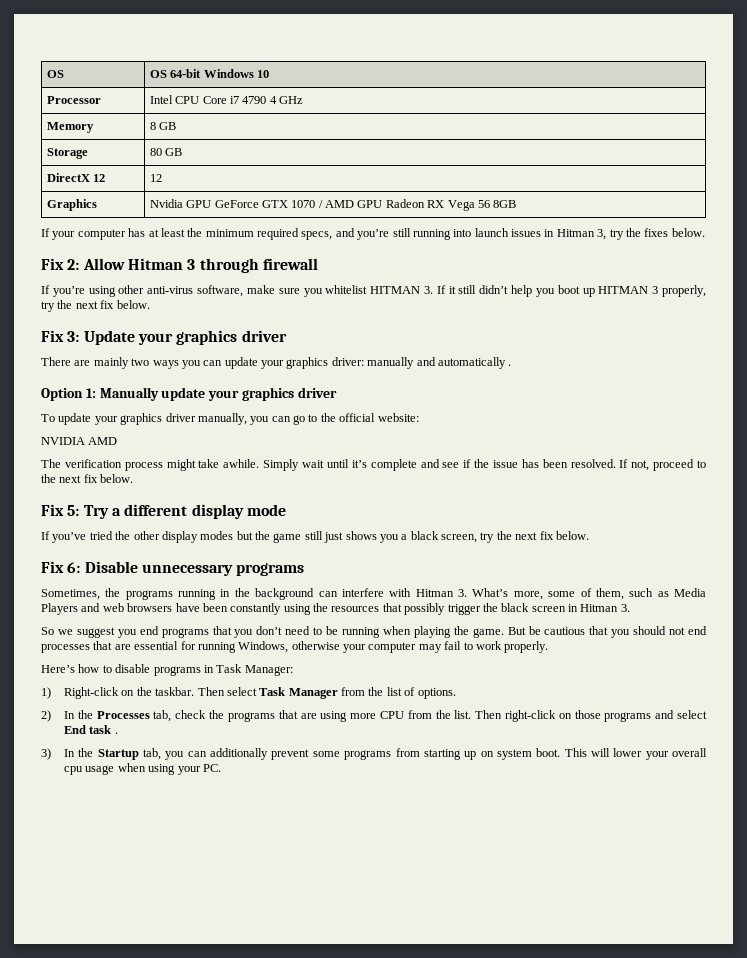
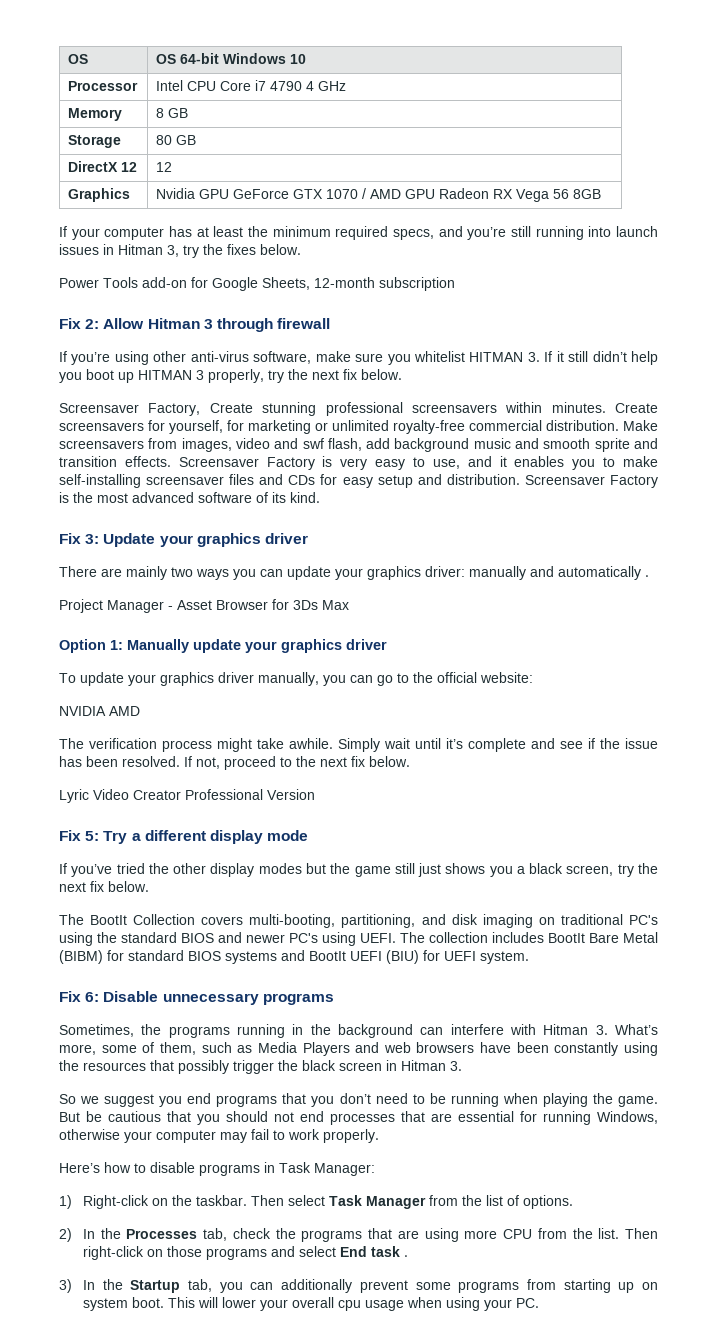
(705, 232) none -> [59,277,455,291] // Power Tools add-on for Google Sheets, 12-month subscription
(150, 304) none -> [59,402,658,416] [59,420,658,434] [59,438,658,452] [59,456,658,470] [59,474,658,488] [59,492,320,503] // Screensaver Factory, Create stunning professional screensavers within minutes. Create screensavers for yourself, for marketing or unlimited royalty-free commercial distribution. Make screensavers from images, video and swf flash, add background music and smooth sprite and transition effects. Screensaver Factory is very easy to use, and it enables you to make self-installing screensaver files and CDs for easy setup and distribution. Screensaver Factory is the most advanced software of its kind.
(512, 365) none -> [59,599,349,613] // Project Manager - Asset Browser for 3Ds Max
(134, 478) none -> [59,789,315,803] // Lyric Video Creator Professional Version
(589, 535) none -> [59,914,658,928] [59,932,658,946] [59,950,529,964] // The BootIt Collection covers multi-booting, partitioning, and disk imaging on traditional PC's using the standard BIOS and newer PC's using UEFI. The collection includes BootIt Bare Metal (BIBM) for standard BIOS systems and BootIt UEFI (BIU) for UEFI system.

